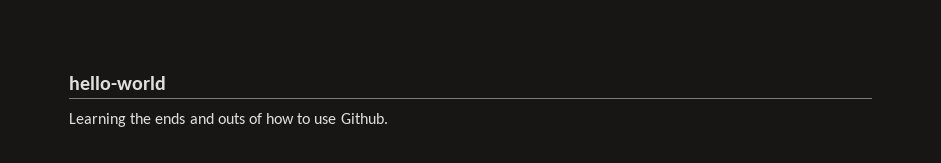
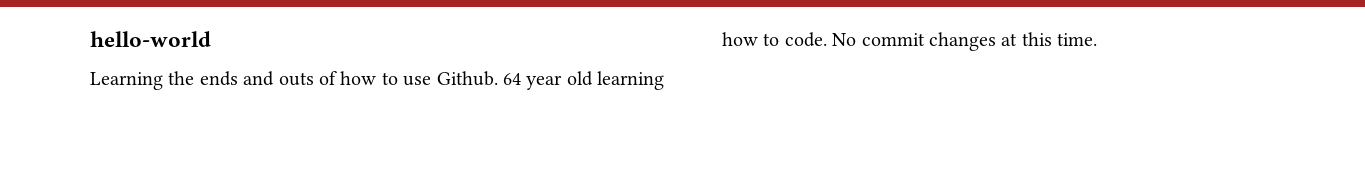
(388, 118) none -> [502,71,665,90] [722,32,1098,51] 64 year old learning how to code. No commit changes at this time.

